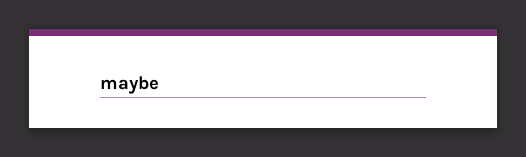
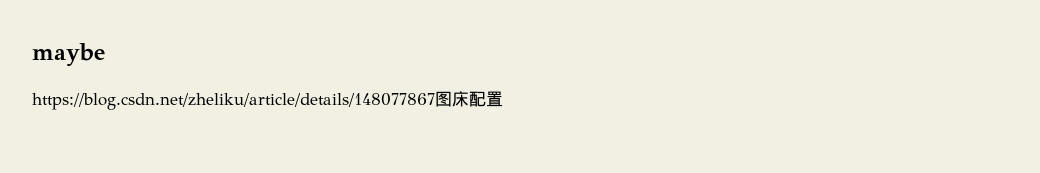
(159, 85) none -> [32,91,503,110] // https://blog.csdn.net/zheliku/article/details/148077867图床配置

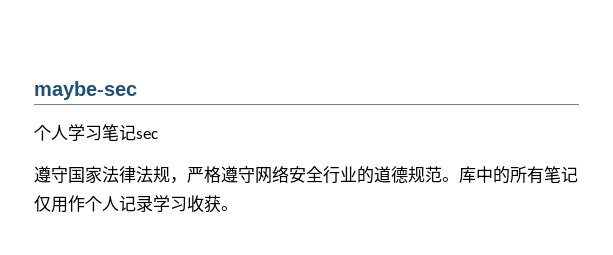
[32,43,105,67] [32,91,503,110] maybe // https://blog.csdn.net/zheliku/article/details/148077867图床配置 -> [34,81,137,100] [34,124,158,141] [34,166,578,184] [34,195,238,213] maybe-sec // 个人学习笔记sec // 遵守国家法律法规，严格遵守网络安全行业的道德规范。库中的所有笔记仅用作个人记录学习收获。

